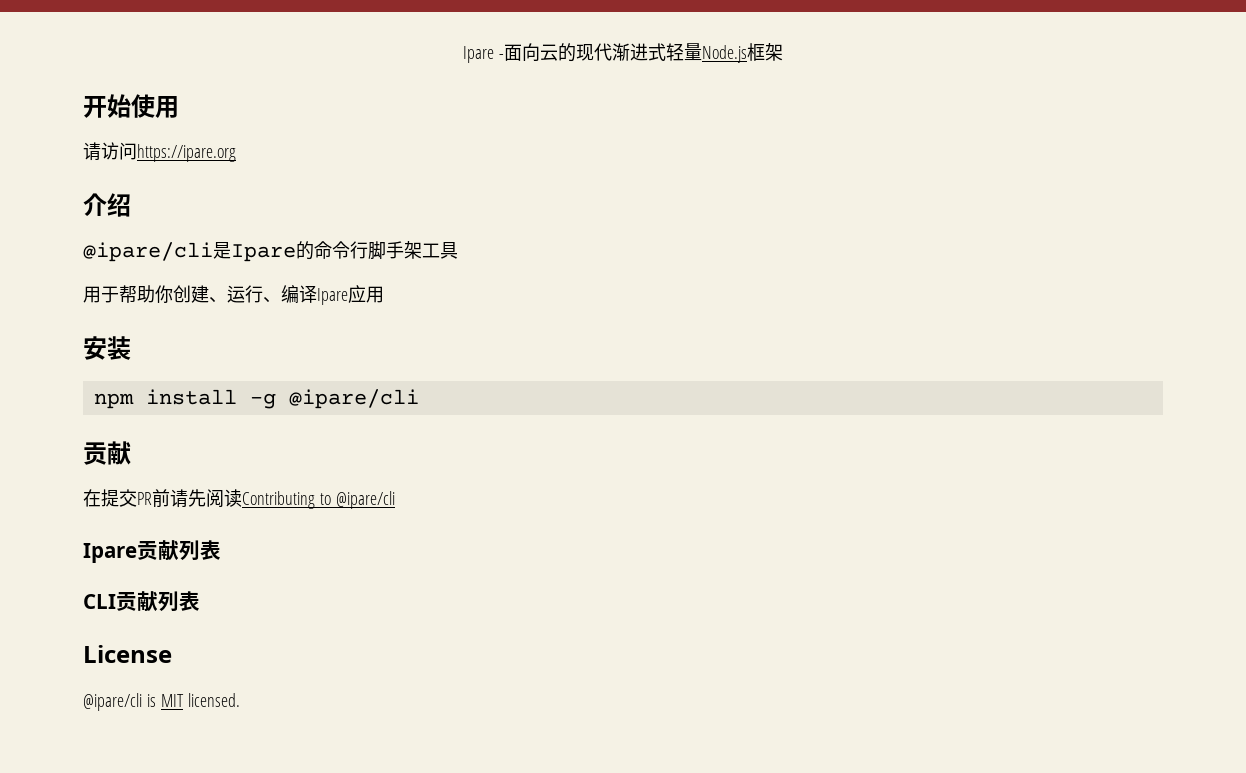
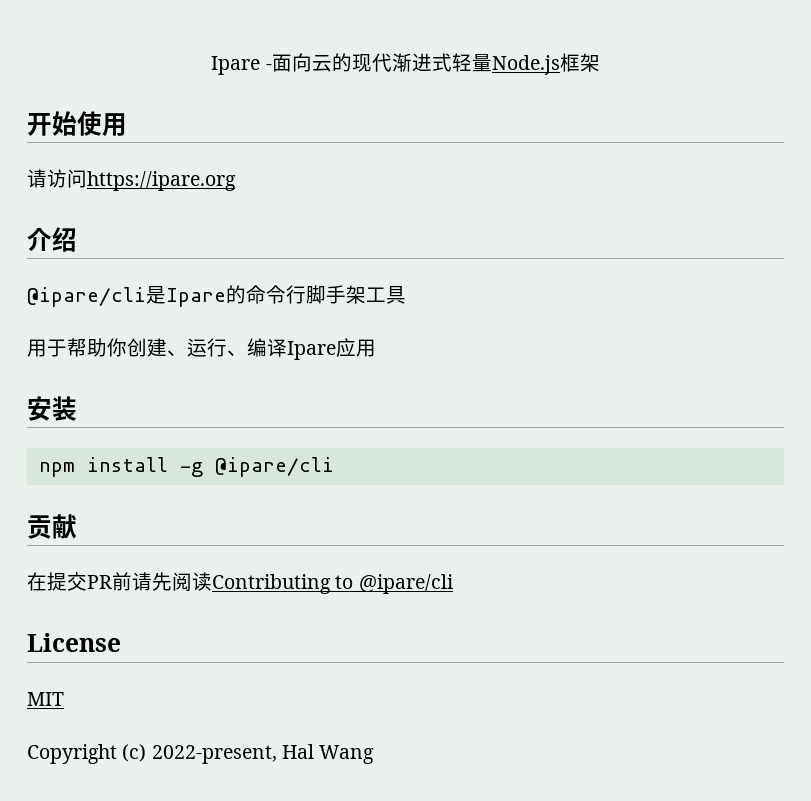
[83,540,221,563] [83,591,200,612] // Ipare贡献列表 // CLI贡献列表 -> (453, 584) none
[83,693,156,711] @ipare/cli is -> (121, 642) none
[187,693,240,707] licensed. -> [27,744,375,764] // Copyright (c) 2022-present, Hal Wang

